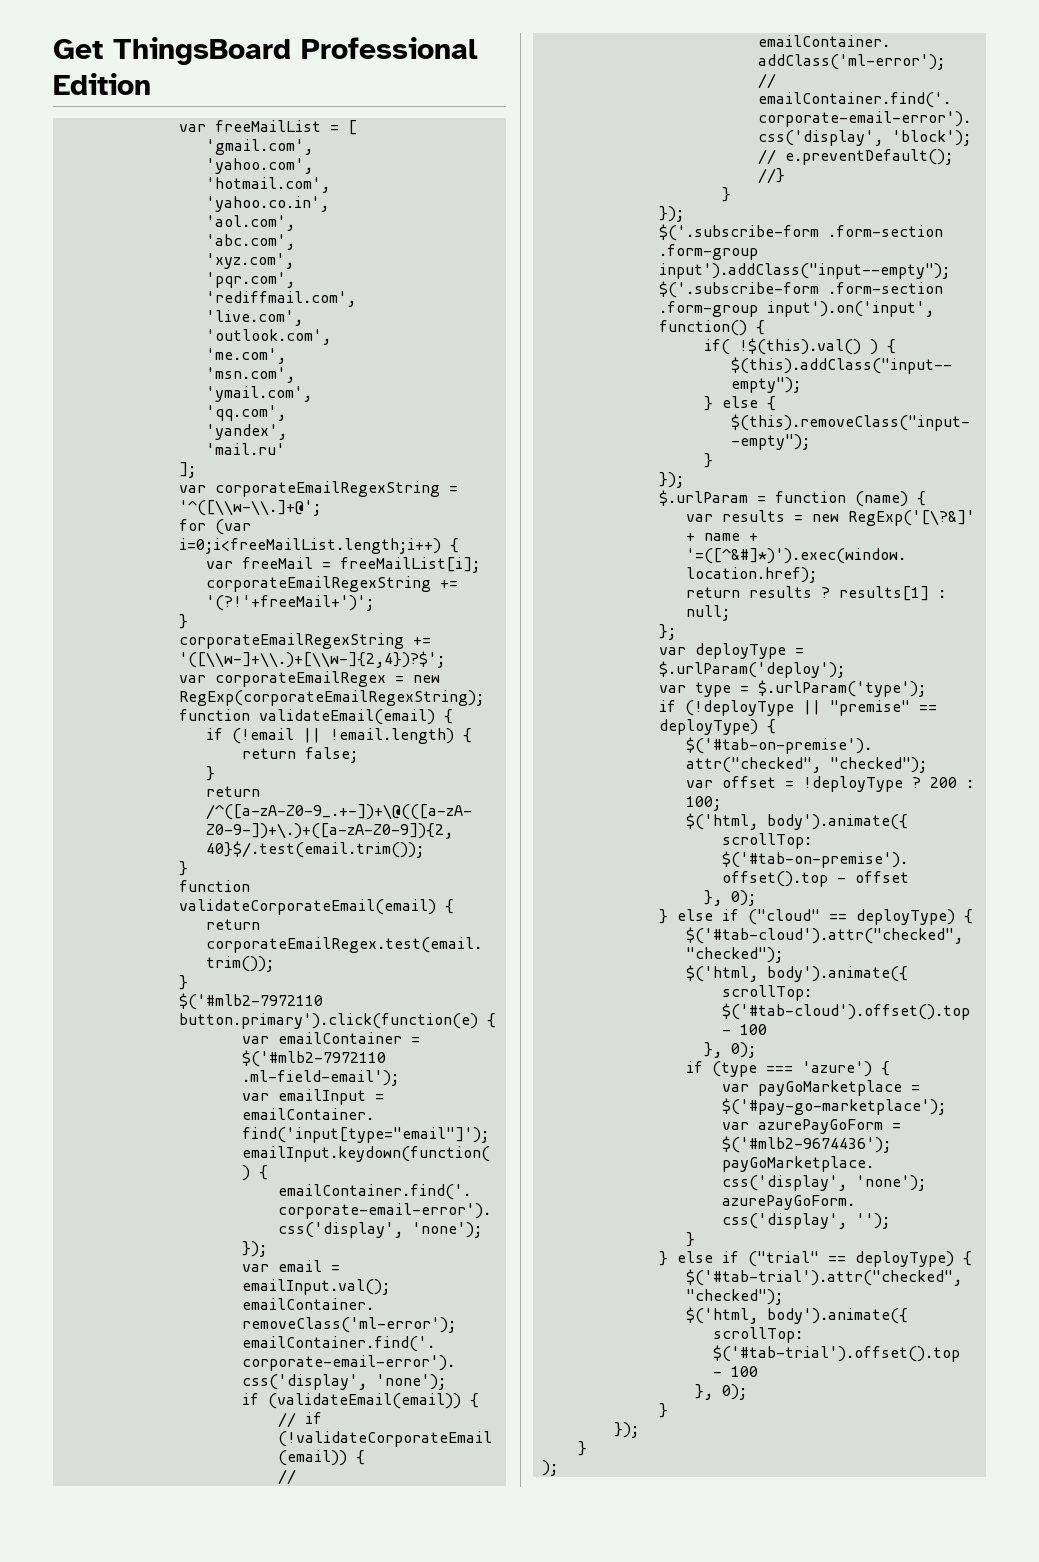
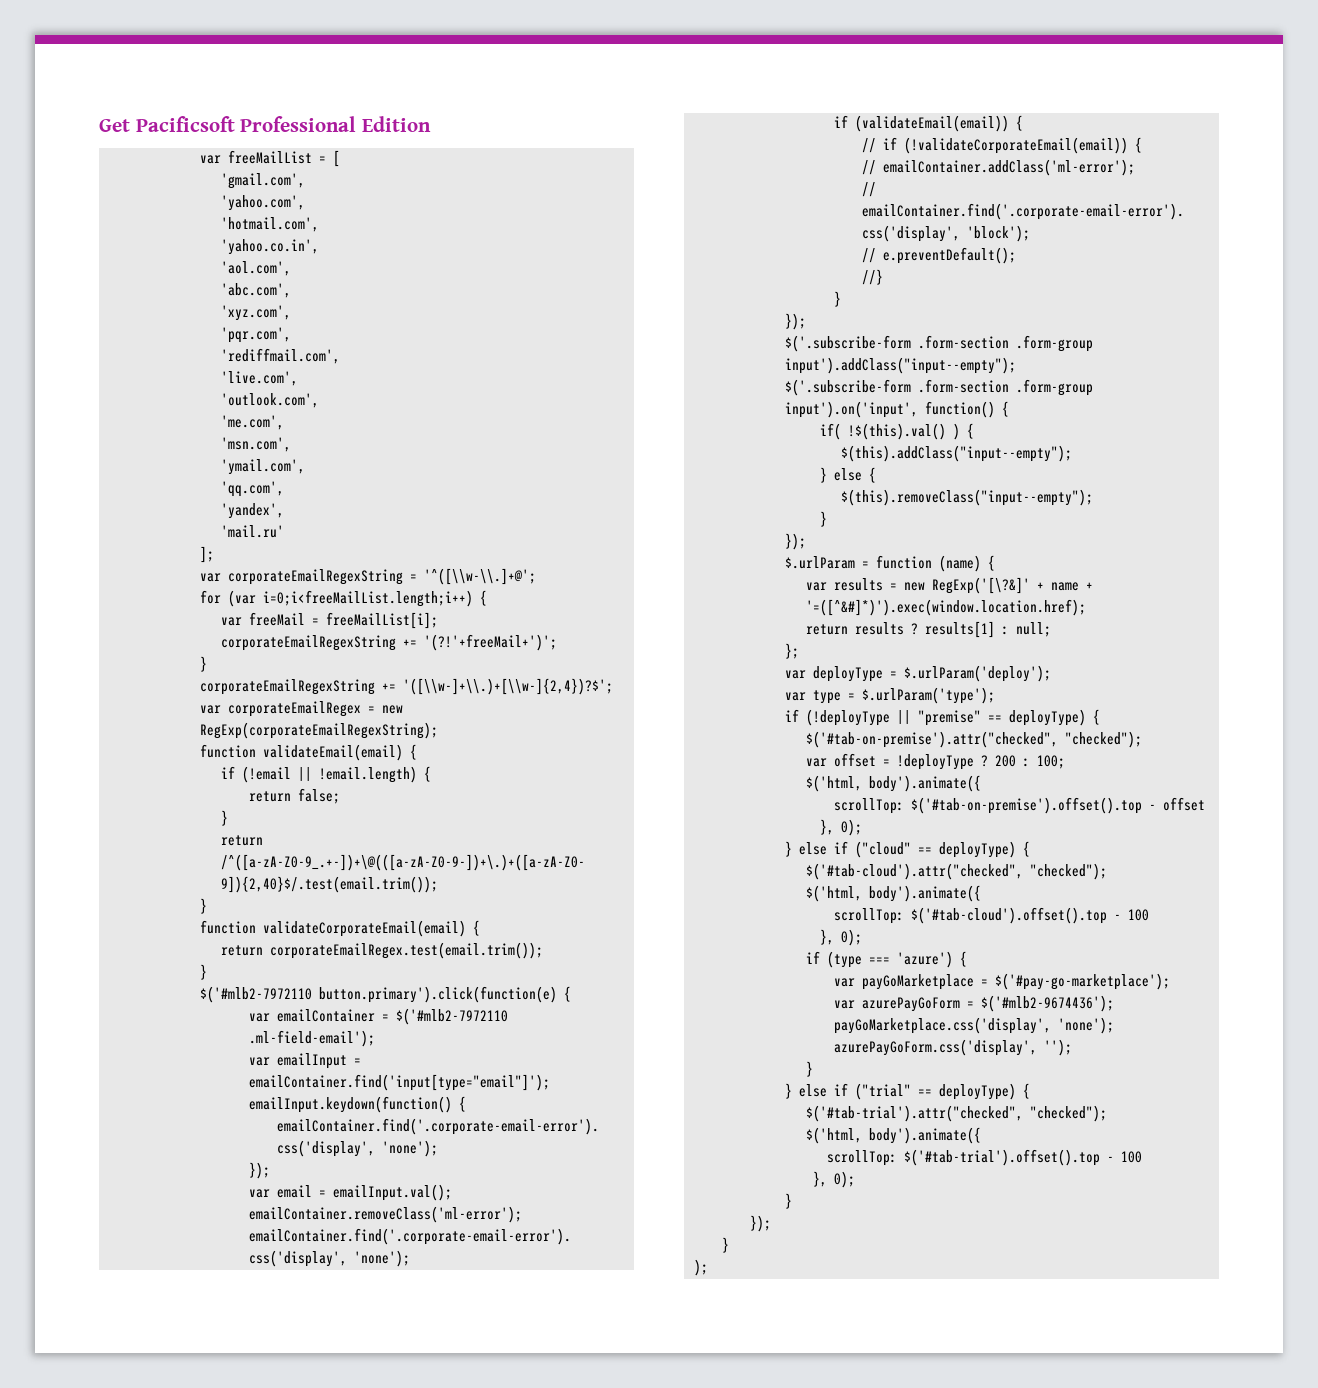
[113,37,291,65] ThingsBoard -> [135,116,235,132] Pacificsoft

